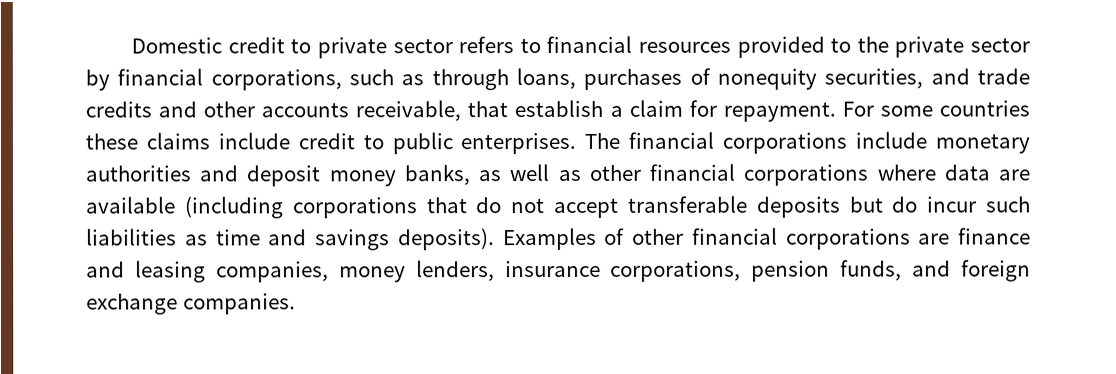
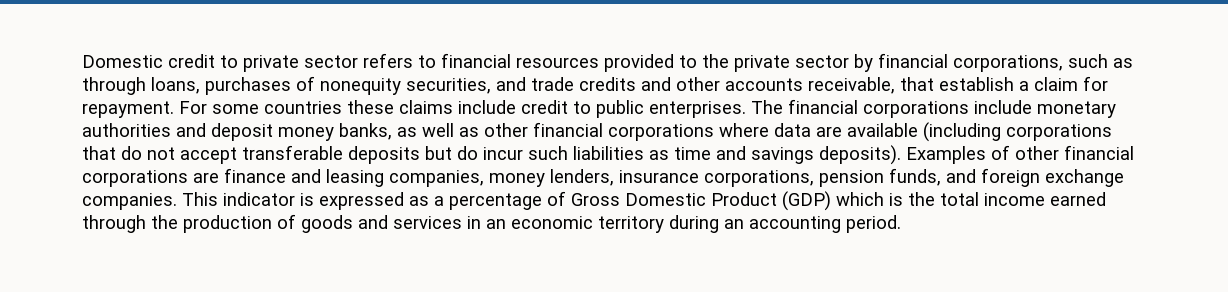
(296, 304) none -> [182,191,1106,211] [82,214,901,233] This indicator is expressed as a percentage of Gross Domestic Product (GDP) which is the total income earned through the production of goods and services in an economic territory during an accounting period.

